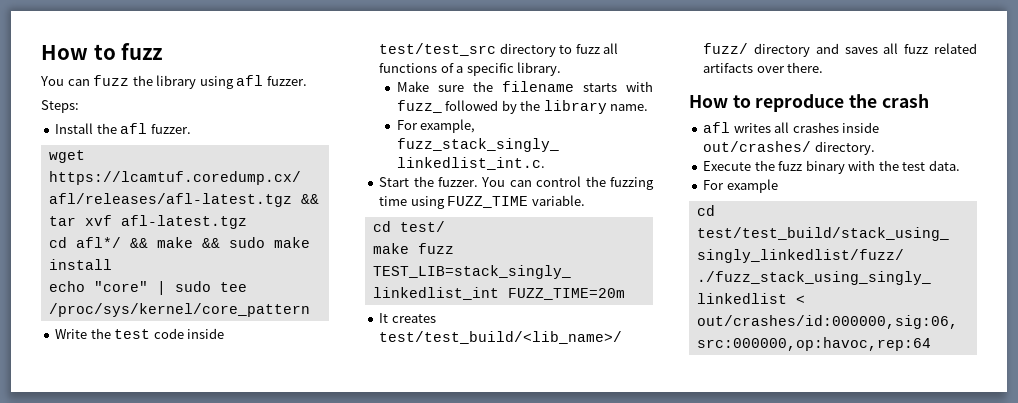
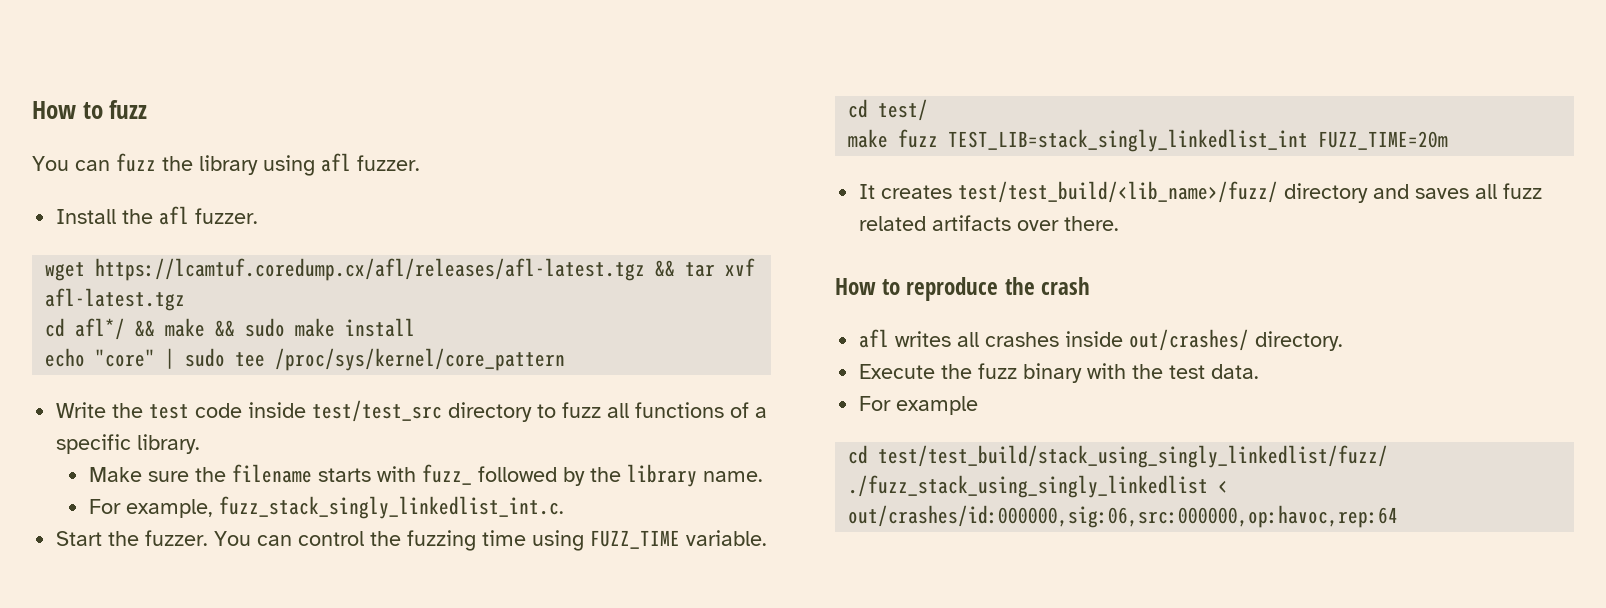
[41,100,79,113] // Steps: -> (420, 163) none

